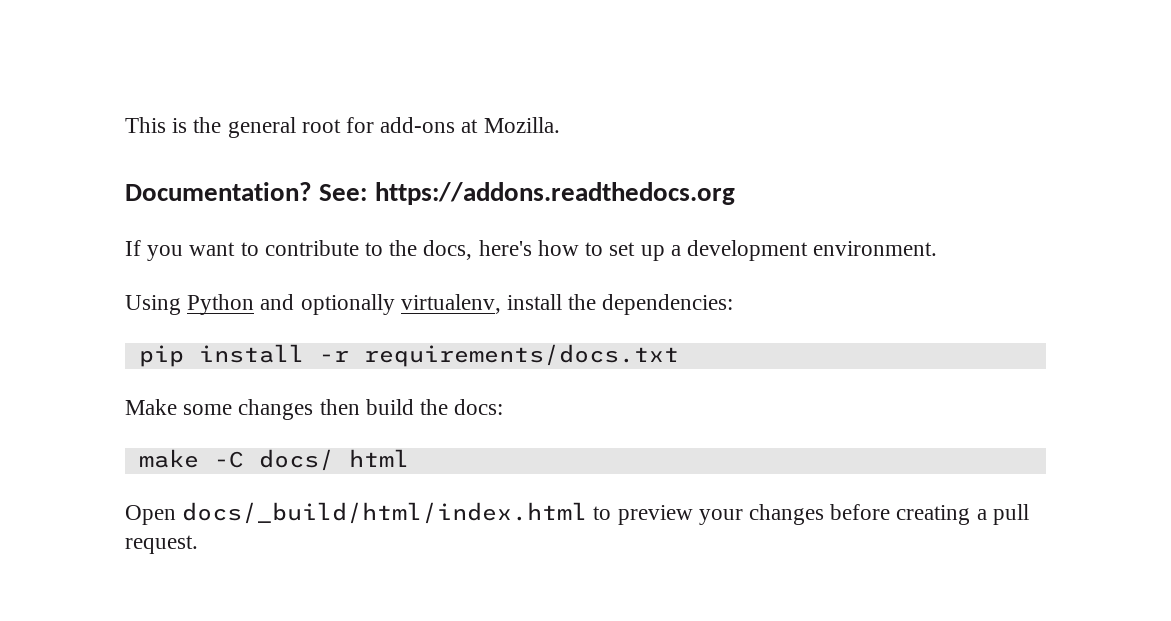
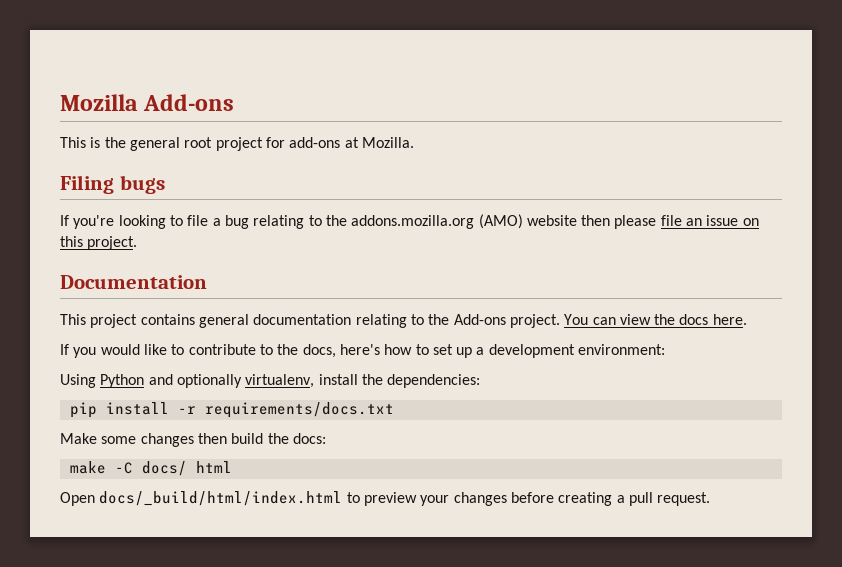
(125, 125) none -> [60,94,235,111] Mozilla Add-ons //
(341, 126) none -> [215,137,263,151] project
[125,182,735,205] Documentation? See: https://addons.readthedocs.org -> [60,175,165,194] [60,214,759,229] [60,236,138,250] [60,275,207,289] [60,314,747,328] Filing bugs // If you're looking to file a bug relating to the addons.mozilla.org (AMO) website then please file an issue on this project. // Documentation // This project contains general documentation relating to the Add-ons project. You can view the docs here.
[189,242,236,256] want -> [100,344,167,355] would like
[813,241,938,256] environment. -> [578,344,666,355] environment:

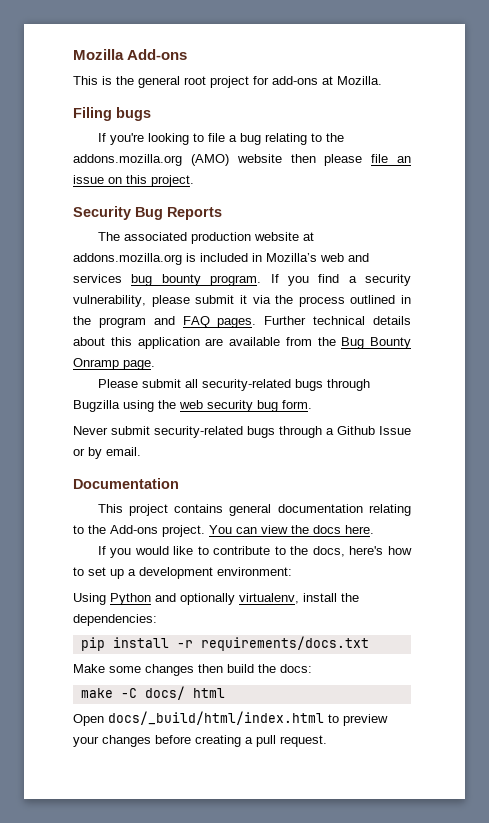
(138, 243) none -> [73,206,222,220] [97,232,314,244] [73,253,369,265] [73,274,411,286] [73,295,411,307] [73,316,411,328] [73,337,411,349] [73,358,155,370] [97,379,370,391] [73,400,312,412] [73,426,411,438] [73,447,141,459] // Security Bug Reports // The associated production website at addons.mozilla.org is included in Mozilla’s web and services bug bounty program. If you find a security vulnerability, please submit it via the process outlined in the program and FAQ pages. Further technical details about this application are available from the Bug Bounty Onramp page. // Please submit all security-related bugs through Bugzilla using the web security bug form. // Never submit security-related bugs through a Github Issue or by email.

